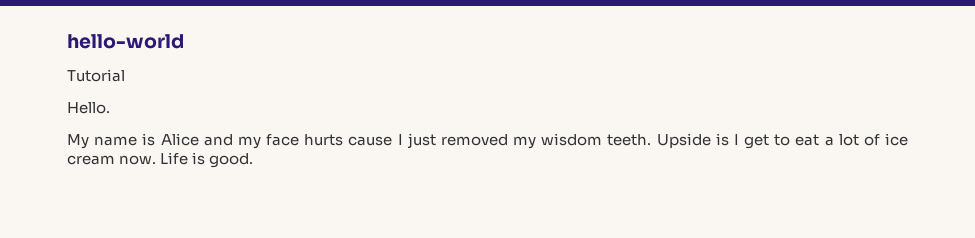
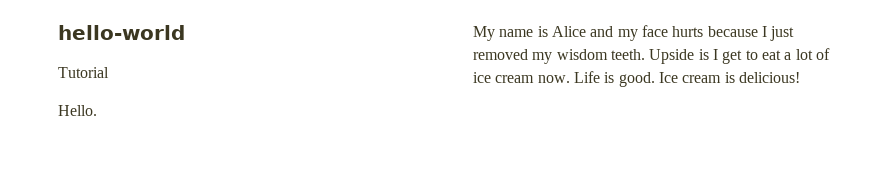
[348,136,393,146] cause -> [707,26,758,37] because
(254, 160) none -> [658,72,800,83] Ice cream is delicious!

